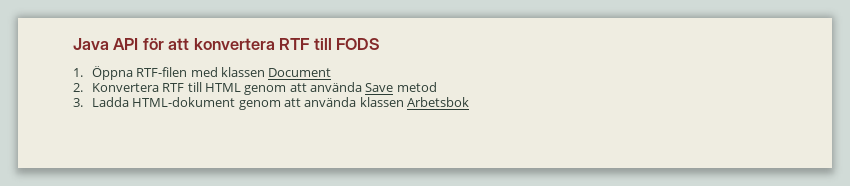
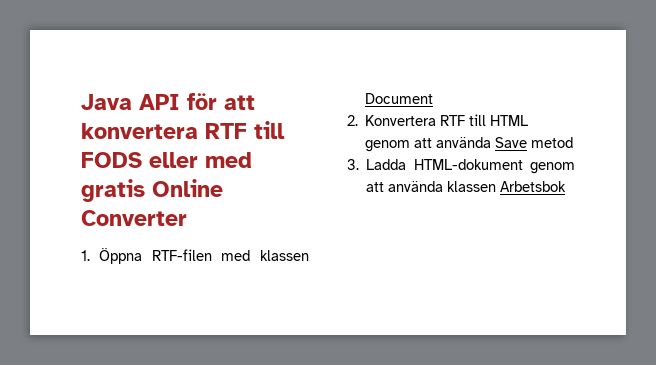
(381, 44) none -> [149,152,252,168] [81,179,223,202] [81,210,187,226] eller med gratis Online Converter

